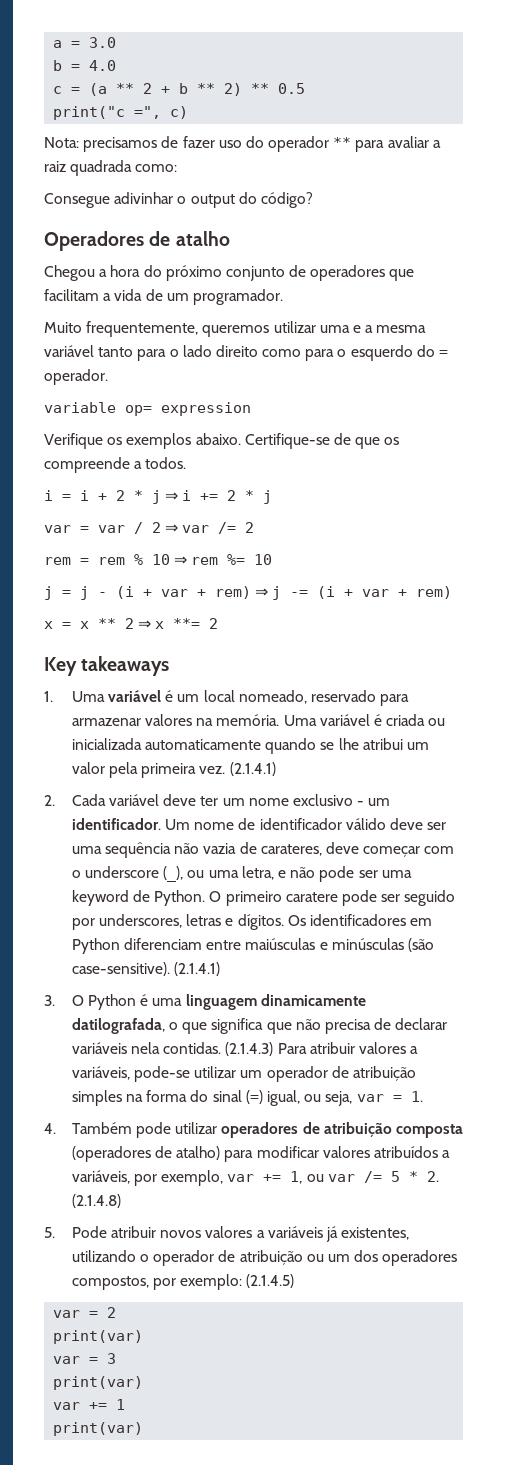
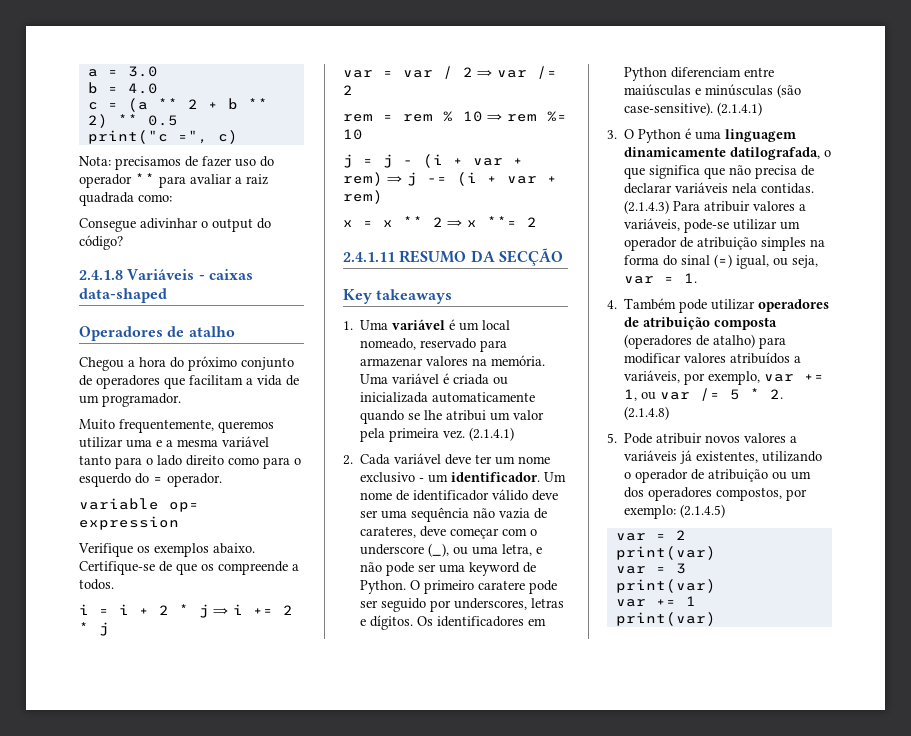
(313, 200) none -> [79,269,253,280] [79,288,167,303] // 2.4.1.8 Variáveis - caixas data-shaped
(219, 623) none -> [343,248,563,266] // 2.4.1.11 RESUMO DA SECÇÃO

